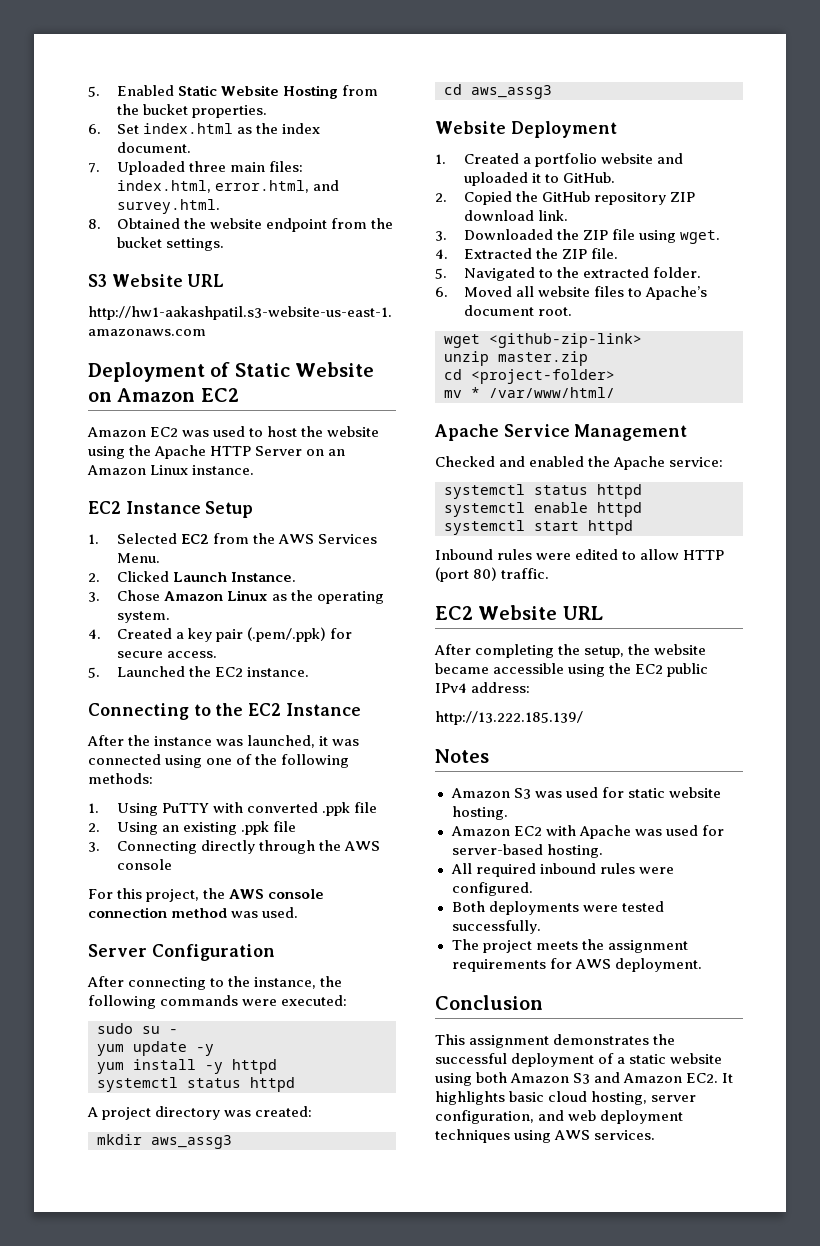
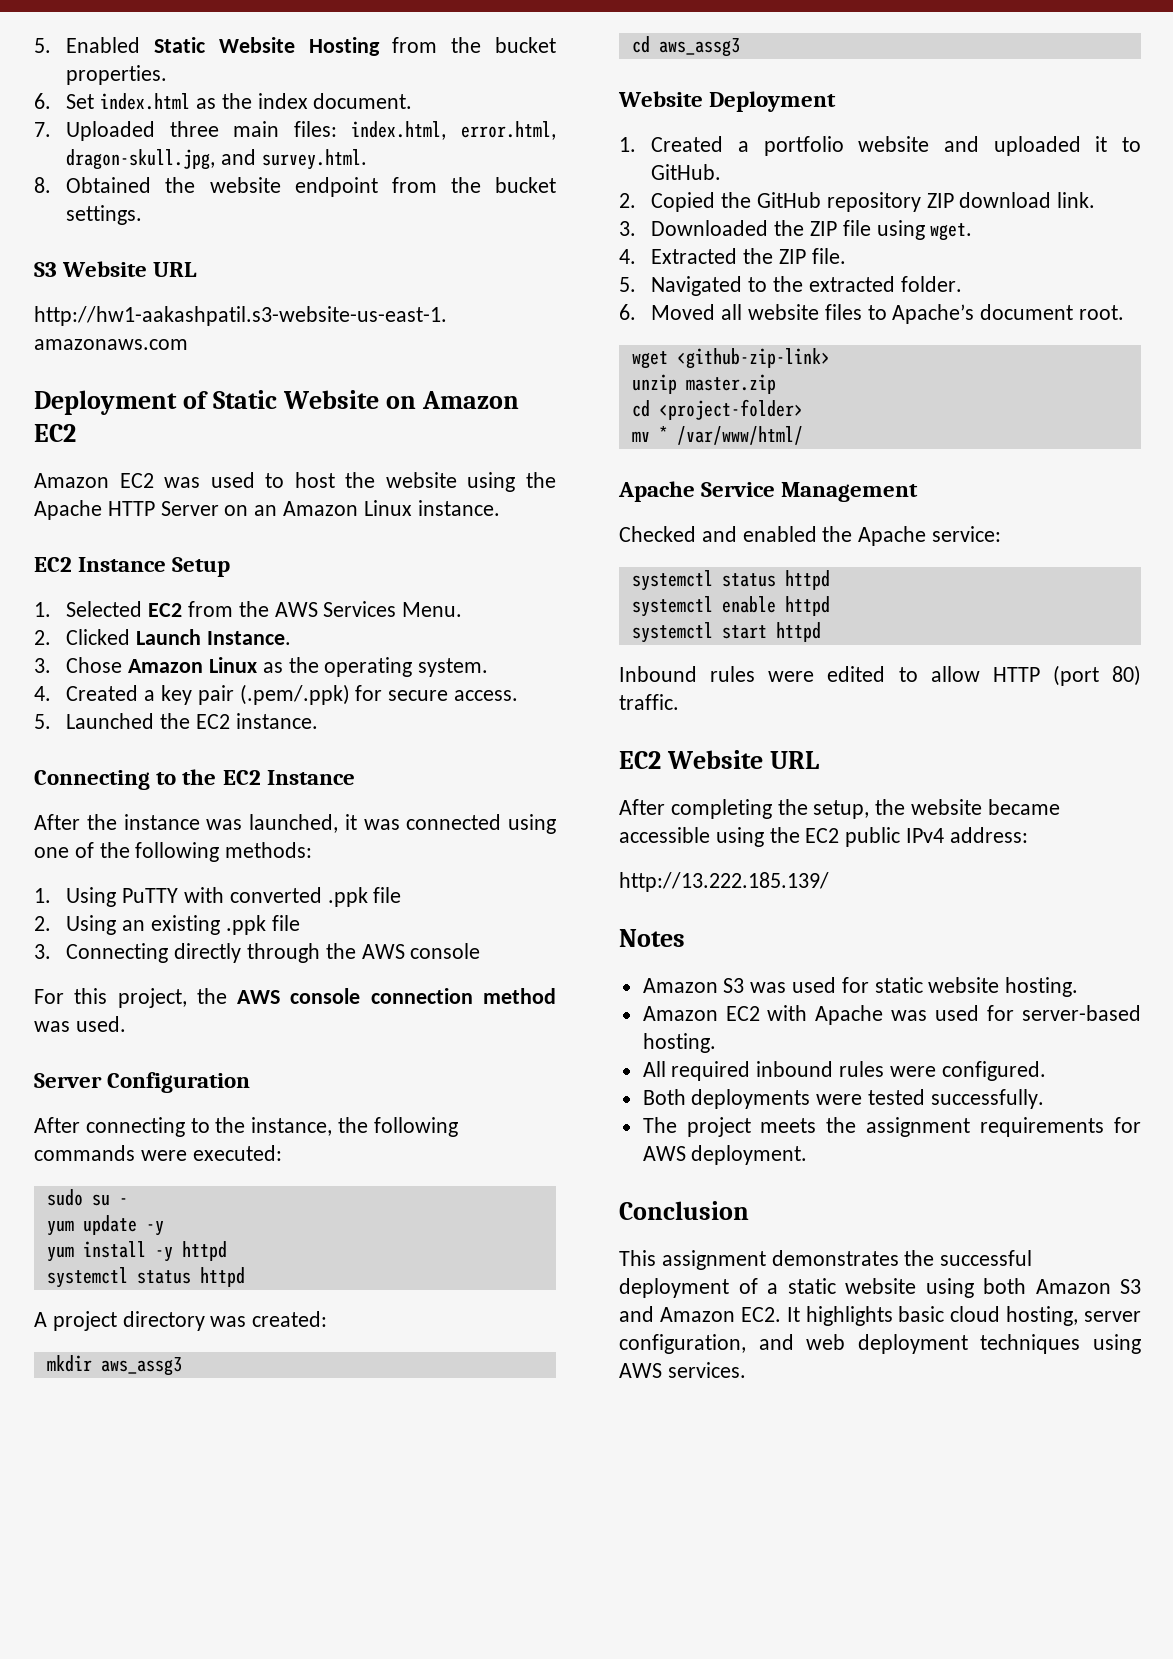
(309, 186) none -> [66,149,216,170] dragon-skull.jpg,

